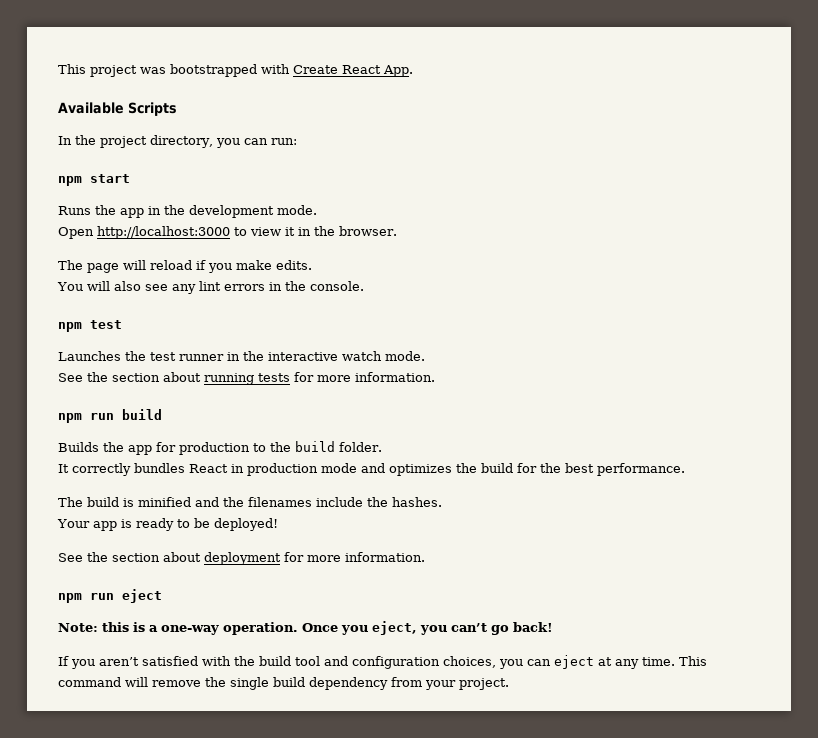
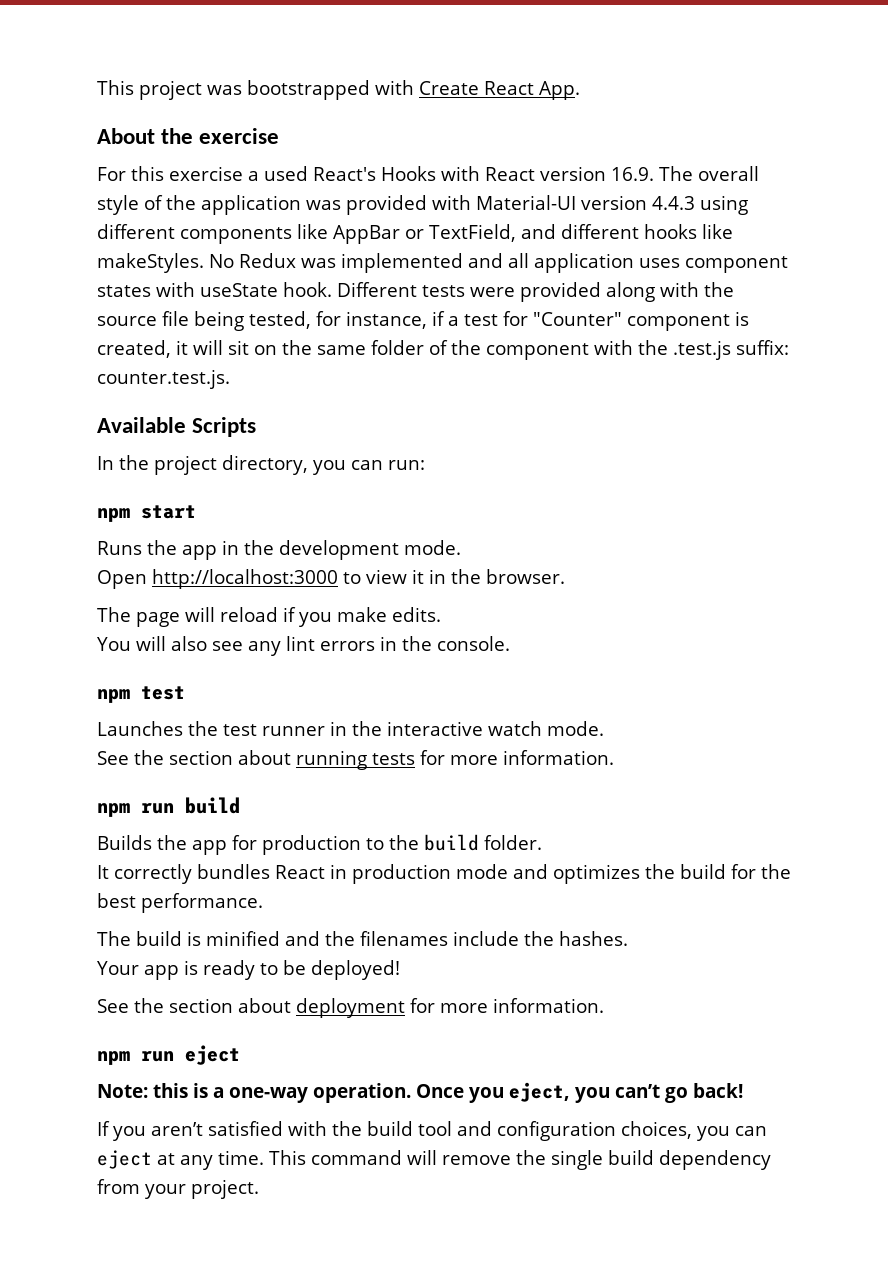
(413, 71) none -> [97,128,280,144] [97,166,759,181] [97,195,748,215] [97,224,733,244] [97,253,788,273] [97,282,734,302] [97,311,750,331] [97,340,789,360] [97,369,230,389] // About the exercise // For this exercise a used React's Hooks with React version 16.9. The overall style of the application was provided with Material-UI version 4.4.3 using different components like AppBar or TextField, and different hooks like makeStyles. No Redux was implemented and all application uses component states with useState hook. Different tests were provided along with the source file being tested, for instance, if a test for "Counter" component is created, it will sit on the same folder of the component with the .test.js suffix: counter.test.js.

